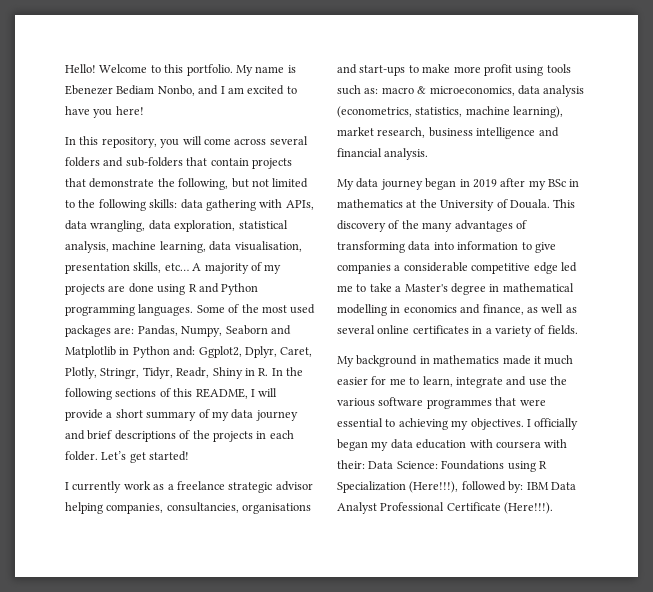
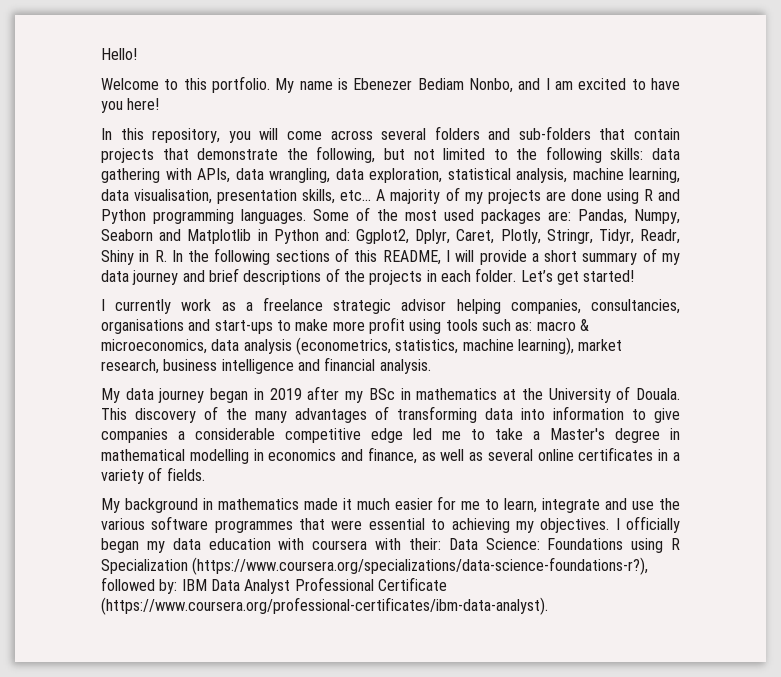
(96, 68) none -> (137, 54) //
[409,481,459,493] (Here!!!), -> [192,557,649,575] (https://www.coursera.org/specializations/data-science-foundations-r?),
[504,502,554,514] (Here!!!). -> [101,597,548,615] (https://www.coursera.org/professional-certificates/ibm-data-analyst).

